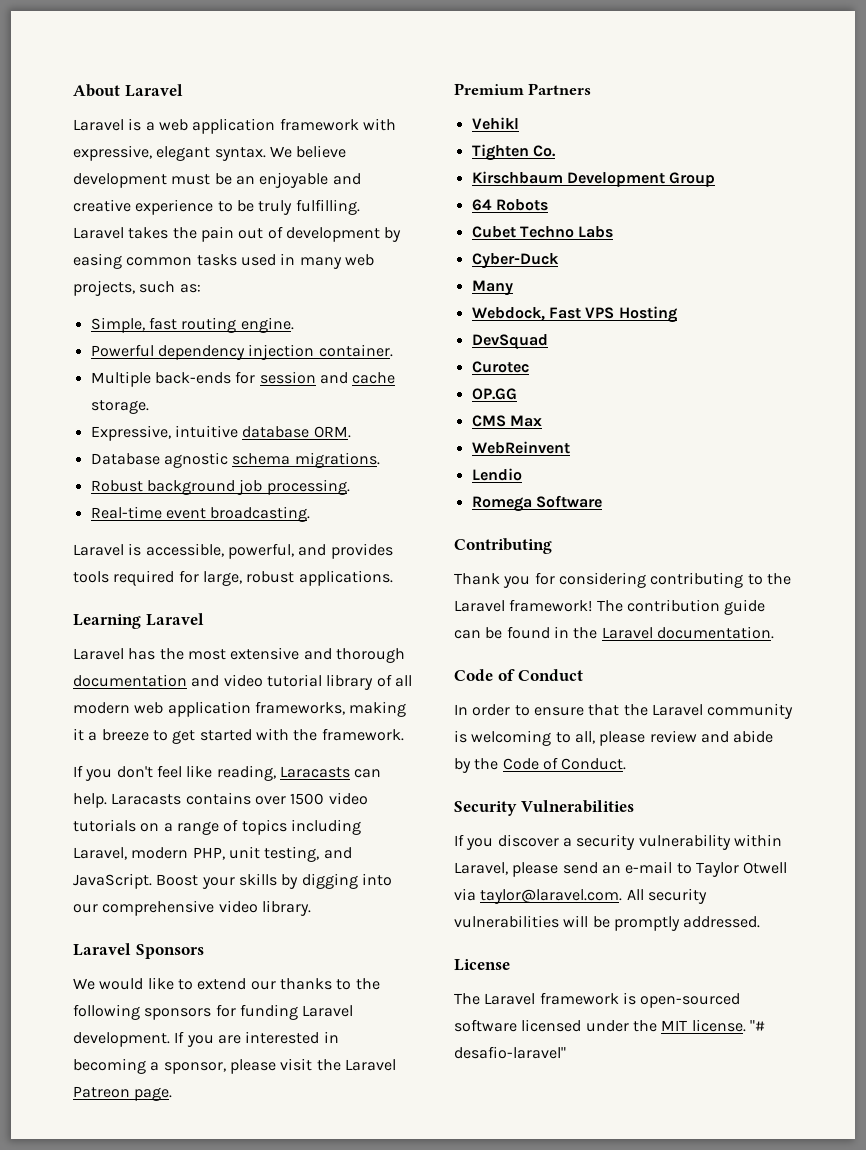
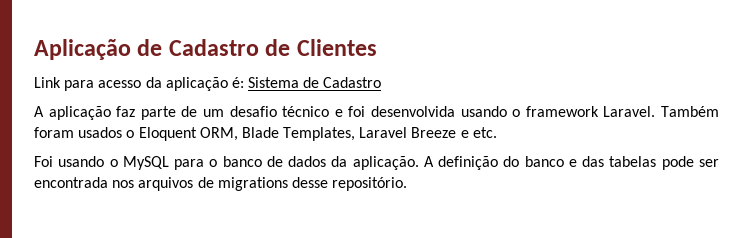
[73,84,183,97] [73,118,396,134] [73,145,347,161] [73,172,361,188] [73,199,360,215] [73,226,402,242] [73,253,374,269] [73,280,201,296] [90,317,294,333] [90,344,393,360] [90,371,396,387] [90,400,149,414] [90,425,351,441] [90,452,380,468] [90,479,350,495] [90,506,311,522] [73,543,393,559] [73,570,393,586] [73,613,204,629] [73,647,405,663] [73,674,412,690] [73,701,407,717] [73,728,404,744] [73,765,382,781] [73,792,368,808] [73,819,361,835] [73,846,352,862] [73,873,392,889] [73,900,311,916] [73,943,204,959] [73,977,380,990] [73,1004,354,1020] [73,1031,339,1047] [73,1058,396,1074] [73,1086,173,1101] [454,83,592,95] [471,117,519,130] [471,144,556,161] [471,171,716,187] [471,199,548,211] [471,226,614,238] [471,253,559,269] [471,280,513,296] [471,306,677,323] [471,334,548,350] [471,361,529,373] [471,388,517,400] [471,415,542,427] [471,441,570,454] [471,468,522,481] [471,495,602,512] [454,538,552,554] [454,572,791,588] [454,599,766,615] [454,626,774,639] [454,669,584,681] [454,703,794,719] [454,730,774,746] [454,757,627,773] [454,800,634,816] [454,834,782,850] [454,861,788,877] [454,888,707,904] [454,915,761,931] [454,959,510,971] [454,992,741,1008] [454,1019,765,1032] [454,1046,566,1059] About Laravel // Laravel is a web application framework with expressive, elegant syntax. We believe development must be an enjoyable and creative experience to be truly fulfilling. Laravel takes the pain out of development by easing common tasks used in many web projects, such as: // Simple, fast routing engine. // Powerful dependency injection container. // Multiple back-ends for session and cache storage. // Expressive, intuitive database ORM. // Database agnostic schema migrations. // Robust background job processing. // Real-time event broadcasting. // Laravel is accessible, powerful, and provides tools required for large, robust applications. // Learning Laravel // Laravel has the most extensive and thorough documentation and video tutorial library of all modern web application frameworks, making it a breeze to get started with the framework. // If you don't feel like reading, Laracasts can help. Laracasts contains over 1500 video tutorials on a range of topics including Laravel, modern PHP, unit testing, and JavaScript. Boost your skills by digging into our comprehensive video library. // Laravel Sponsors // We would like to extend our thanks to the following sponsors for funding Laravel development. If you are interested in becoming a sponsor, please visit the Laravel Patreon page. // Premium Partners // Vehikl // Tighten Co. // Kirschbaum Development Group // 64 Robots // Cubet Techno Labs // Cyber-Duck // Many // Webdock, Fast VPS Hosting // DevSquad // Curotec // OP.GG // CMS Max // WebReinvent // Lendio // Romega Software // Contributing // Thank you for considering contributing to the Laravel framework! The contribution guide can be found in the Laravel documentation. // Code of Conduct // In order to ensure that the Laravel community is welcoming to all, please review and abide by the Code of Conduct. // Security Vulnerabilities // If you discover a security vulnerability within Laravel, please send an e-mail to Taylor Otwell via taylor@laravel.com. All security vulnerabilities will be promptly addressed. // License // The Laravel framework is open-sourced software licensed under the MIT license. "# desafio-laravel" -> [34,39,377,60] [34,77,382,91] [34,106,720,120] [34,127,497,141] [34,156,720,170] [34,177,408,191] Aplicação de Cadastro de Clientes // Link para acesso da aplicação é: Sistema de Cadastro // A aplicação faz parte de um desafio técnico e foi desenvolvida usando o framework Laravel. Também foram usados o Eloquent ORM, Blade Templates, Laravel Breeze e etc. // Foi usando o MySQL para o banco de dados da aplicação. A definição do banco e das tabelas pode ser encontrada nos arquivos de migrations desse repositório.

